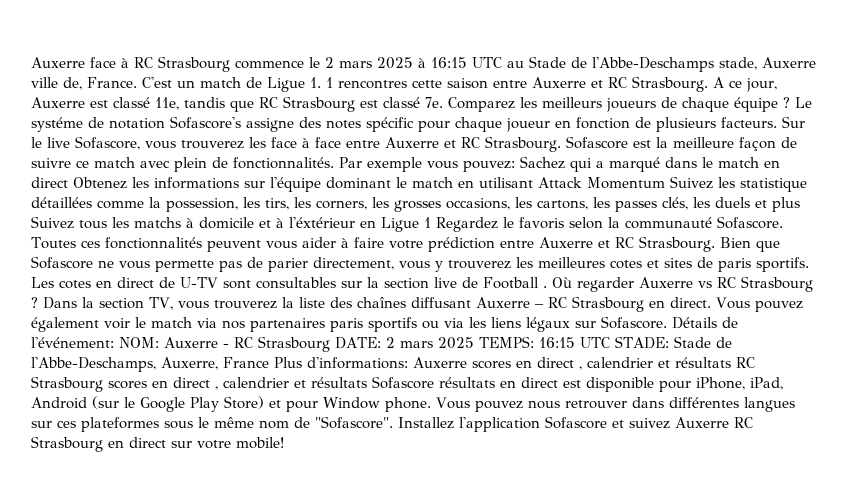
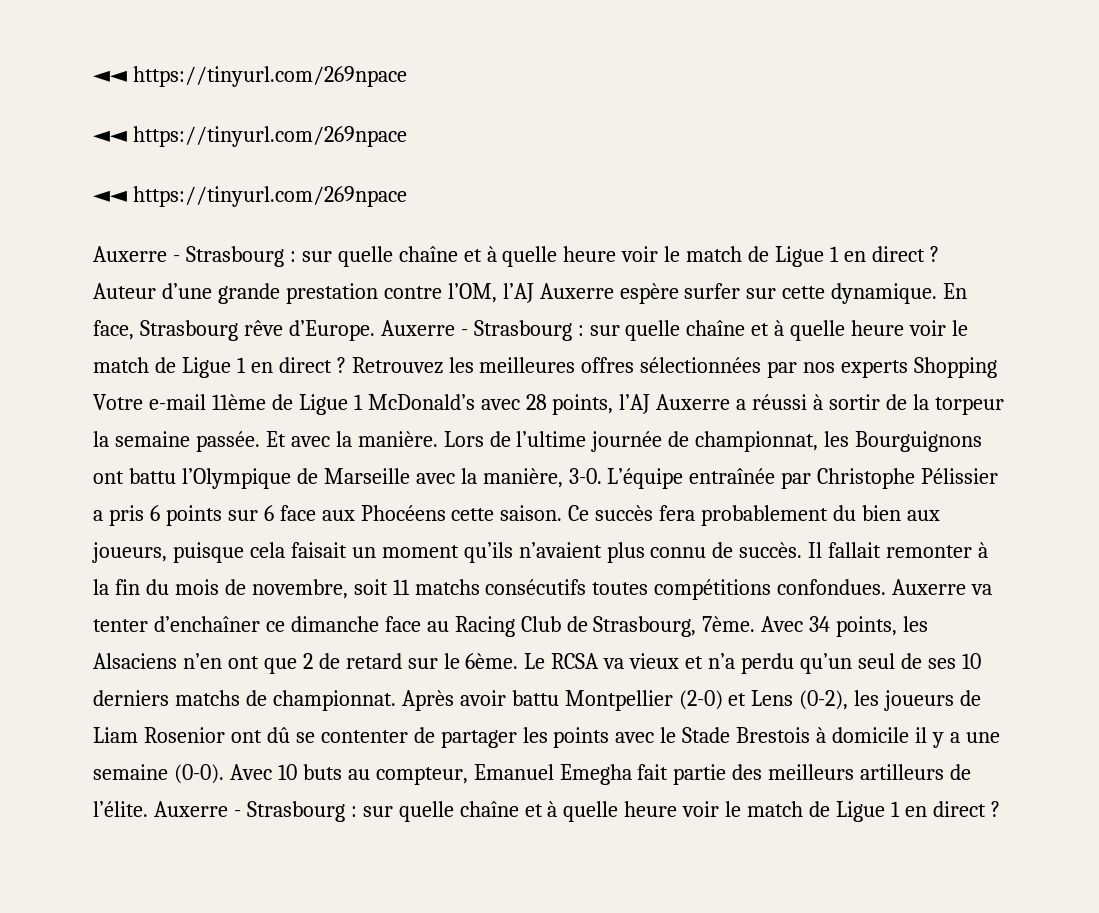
[31,56,816,72] [31,76,777,92] [31,96,812,112] [31,116,805,132] [31,136,797,152] [31,156,780,172] [31,176,807,192] [31,197,800,212] [31,216,783,232] [31,236,780,252] [31,256,809,272] [31,276,813,292] [31,296,803,312] [31,316,738,332] [31,336,732,352] [31,357,755,372] [31,376,783,392] [31,396,795,412] [31,416,753,432] [31,436,284,452] Auxerre face à RC Strasbourg commence le 2 mars 2025 à 16:15 UTC au Stade de l'Abbe-Deschamps stade, Auxerre ville de, France. C'est un match de Ligue 1. 1 rencontres cette saison entre Auxerre et RC Strasbourg. A ce jour, Auxerre est classé 11e, tandis que RC Strasbourg est classé 7e. Comparez les meilleurs joueurs de chaque équipe ? Le systéme de notation Sofascore's assigne des notes spécific pour chaque joueur en fonction de plusieurs facteurs. Sur le live Sofascore, vous trouverez les face à face entre Auxerre et RC Strasbourg. Sofascore est la meilleure façon de suivre ce match avec plein de fonctionnalités. Par exemple vous pouvez: Sachez qui a marqué dans le match en direct Obtenez les informations sur l'équipe dominant le match en utilisant Attack Momentum Suivez les statistique détaillées comme la possession, les tirs, les corners, les grosses occasions, les cartons, les passes clés, les duels et plus Suivez tous les matchs à domicile et à l'éxtérieur en Ligue 1 Regardez le favoris selon la communauté Sofascore. Toutes ces fonctionnalités peuvent vous aider à faire votre prédiction entre Auxerre et RC Strasbourg. Bien que Sofascore ne vous permette pas de parier directement, vous y trouverez les meilleures cotes et sites de paris sportifs. Les cotes en direct de U-TV sont consultables sur la section live de Football . Où regarder Auxerre vs RC Strasbourg ? Dans la section TV, vous trouverez la liste des chaînes diffusant Auxerre – RC Strasbourg en direct. Vous pouvez également voir le match via nos partenaires paris sportifs ou via les liens légaux sur Sofascore. Détails de l'événement: NOM: Auxerre - RC Strasbourg DATE: 2 mars 2025 TEMPS: 16:15 UTC STADE: Stade de l'Abbe-Deschamps, Auxerre, France Plus d'informations: Auxerre scores en direct , calendrier et résultats RC Strasbourg scores en direct , calendrier et résultats Sofascore résultats en direct est disponible pour iPhone, iPad, Android (sur le Google Play Store) et pour Window phone. Vous pouvez nous retrouver dans différentes langues sur ces plateformes sous le même nom de "Sofascore". Installez l'application Sofascore et suivez Auxerre RC Strasbourg en direct sur votre mobile! -> [93,66,407,87] [93,126,407,147] [93,186,407,207] [93,246,939,267] [93,283,968,304] [93,320,969,341] [93,357,998,378] [93,394,1004,415] [93,431,983,452] [93,468,999,489] [93,505,940,526] [92,542,989,563] [93,579,993,600] [93,616,929,637] [93,653,981,674] [93,690,982,711] [93,727,1000,748] [93,764,972,785] [93,801,1000,822] ◄◄ https://tinyurl.com/269npace // ◄◄ https://tinyurl.com/269npace // ◄◄ https://tinyurl.com/269npace // Auxerre - Strasbourg : sur quelle chaîne et à quelle heure voir le match de Ligue 1 en direct ? Auteur d’une grande prestation contre l’OM, l’AJ Auxerre espère surfer sur cette dynamique. En face, Strasbourg rêve d’Europe. Auxerre - Strasbourg : sur quelle chaîne et à quelle heure voir le match de Ligue 1 en direct ? Retrouvez les meilleures offres sélectionnées par nos experts Shopping Votre e-mail 11ème de Ligue 1 McDonald’s avec 28 points, l’AJ Auxerre a réussi à sortir de la torpeur la semaine passée. Et avec la manière. Lors de l’ultime journée de championnat, les Bourguignons ont battu l’Olympique de Marseille avec la manière, 3-0. L’équipe entraînée par Christophe Pélissier a pris 6 points sur 6 face aux Phocéens cette saison. Ce succès fera probablement du bien aux joueurs, puisque cela faisait un moment qu’ils n’avaient plus connu de succès. Il fallait remonter à la fin du mois de novembre, soit 11 matchs consécutifs toutes compétitions confondues. Auxerre va tenter d’enchaîner ce dimanche face au Racing Club de Strasbourg, 7ème. Avec 34 points, les Alsaciens n’en ont que 2 de retard sur le 6ème. Le RCSA va vieux et n’a perdu qu’un seul de ses 10 derniers matchs de championnat. Après avoir battu Montpellier (2-0) et Lens (0-2), les joueurs de Liam Rosenior ont dû se contenter de partager les points avec le Stade Brestois à domicile il y a une semaine (0-0). Avec 10 buts au compteur, Emanuel Emegha fait partie des meilleurs artilleurs de l’élite. Auxerre - Strasbourg : sur quelle chaîne et à quelle heure voir le match de Ligue 1 en direct ?

